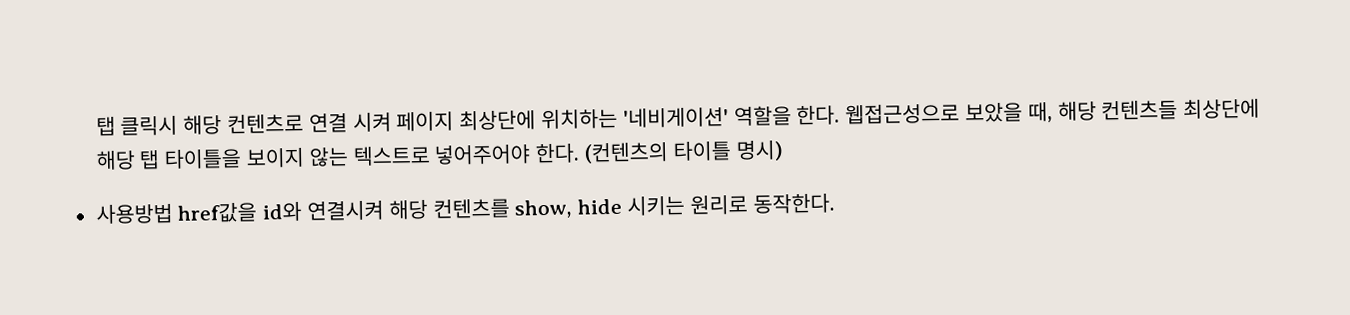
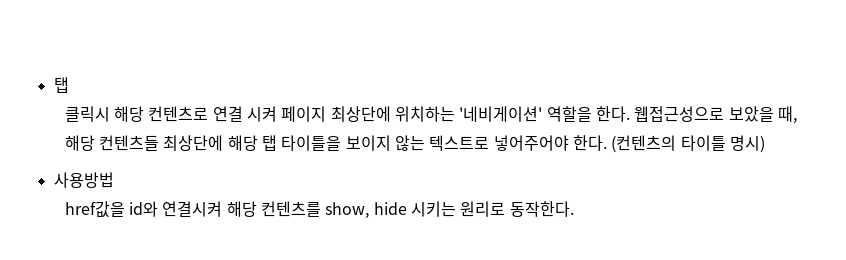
[95,116,116,137] 탭 -> [53,77,69,93] 탭 //
(173, 214) none -> (114, 180) //

